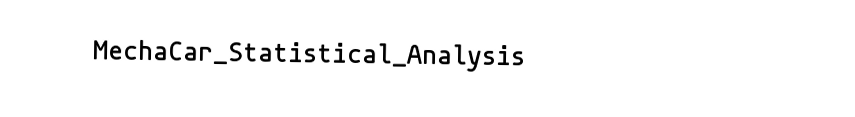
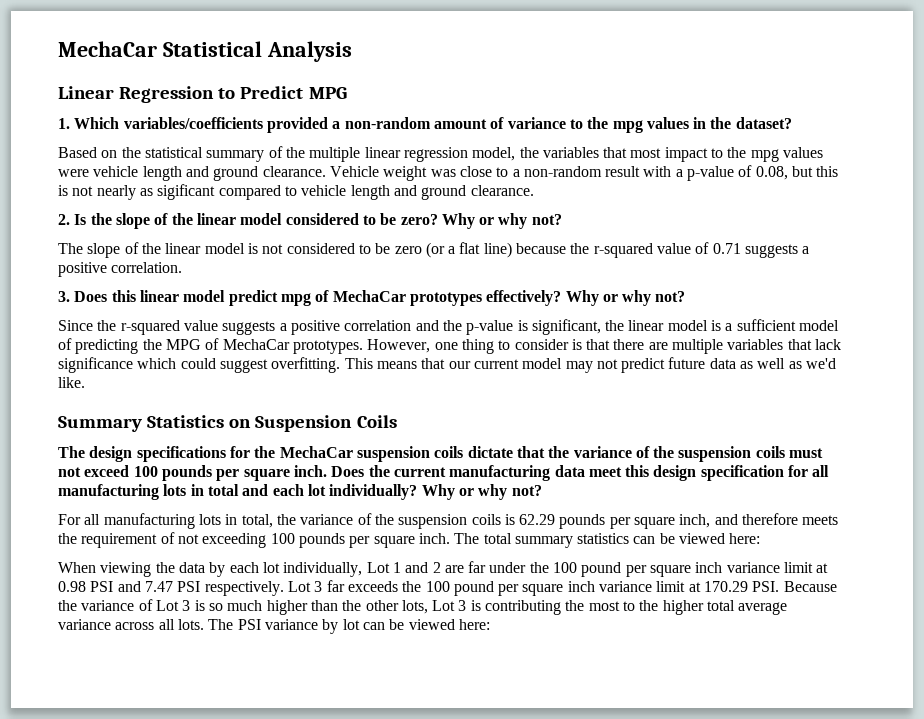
[92,39,526,73] MechaCar_Statistical_Analysis -> [58,41,352,62] [58,86,347,103] [58,117,792,133] [58,146,824,162] [58,165,839,181] [58,184,534,200] [58,213,562,229] [58,242,810,258] [58,262,183,277] [58,290,686,306] [58,319,840,335] [58,338,842,354] [58,357,837,373] [58,377,85,388] [58,415,397,432] [58,446,824,462] [58,465,830,481] [58,484,542,500] [58,513,839,529] [58,532,761,548] [58,561,829,577] [58,580,837,596] [58,599,788,615] [58,619,490,634] MechaCar Statistical Analysis // Linear Regression to Predict MPG // 1. Which variables/coefficients provided a non-random amount of variance to the mpg values in the dataset? // Based on the statistical summary of the multiple linear regression model, the variables that most impact to the mpg values were vehicle length and ground clearance. Vehicle weight was close to a non-random result with a p-value of 0.08, but this is not nearly as sigificant compared to vehicle length and ground clearance. // 2. Is the slope of the linear model considered to be zero? Why or why not? // The slope of the linear model is not considered to be zero (or a flat line) because the r-squared value of 0.71 suggests a positive correlation. // 3. Does this linear model predict mpg of MechaCar prototypes effectively? Why or why not? // Since the r-squared value suggests a positive correlation and the p-value is significant, the linear model is a sufficient model of predicting the MPG of MechaCar prototypes. However, one thing to consider is that there are multiple variables that lack significance which could suggest overfitting. This means that our current model may not predict future data as well as we'd like. // Summary Statistics on Suspension Coils // The design specifications for the MechaCar suspension coils dictate that the variance of the suspension coils must not exceed 100 pounds per square inch. Does the current manufacturing data meet this design specification for all manufacturing lots in total and each lot individually? Why or why not? // For all manufacturing lots in total, the variance of the suspension coils is 62.29 pounds per square inch, and therefore meets the requirement of not exceeding 100 pounds per square inch. The total summary statistics can be viewed here: // When viewing the data by each lot individually, Lot 1 and 2 are far under the 100 pound per square inch variance limit at 0.98 PSI and 7.47 PSI respectively. Lot 3 far exceeds the 100 pound per square inch variance limit at 170.29 PSI. Because the variance of Lot 3 is so much higher than the other lots, Lot 3 is contributing the most to the higher total average variance across all lots. The PSI variance by lot can be viewed here:

